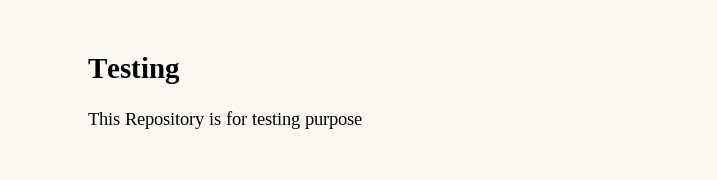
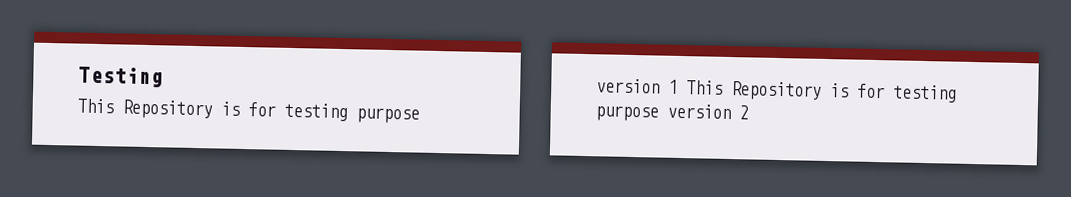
(362, 122) none -> [596,78,957,103] [595,103,749,122] version 1 This Repository is for testing purpose version 2

